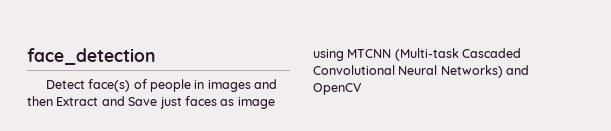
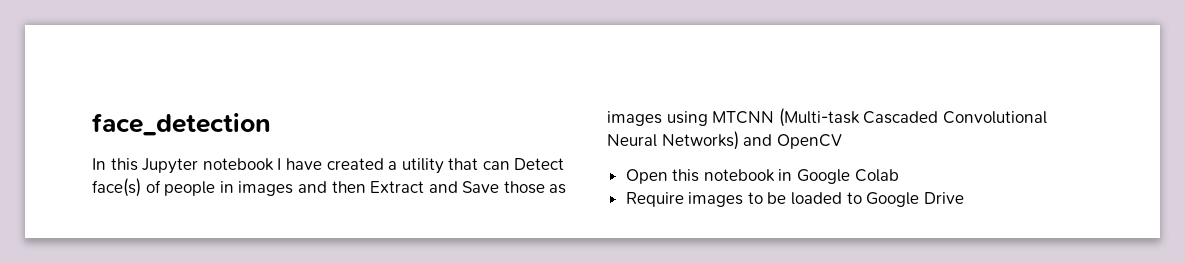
(155, 56) none -> [92,158,510,174] In this Jupyter notebook I have created a utility that can
[159,96,275,109] just faces as image -> [503,181,567,194] [607,111,662,126] those as images
(362, 89) none -> [625,169,899,184] [625,192,964,207] // Open this notebook in Google Colab // Require images to be loaded to Google Drive

